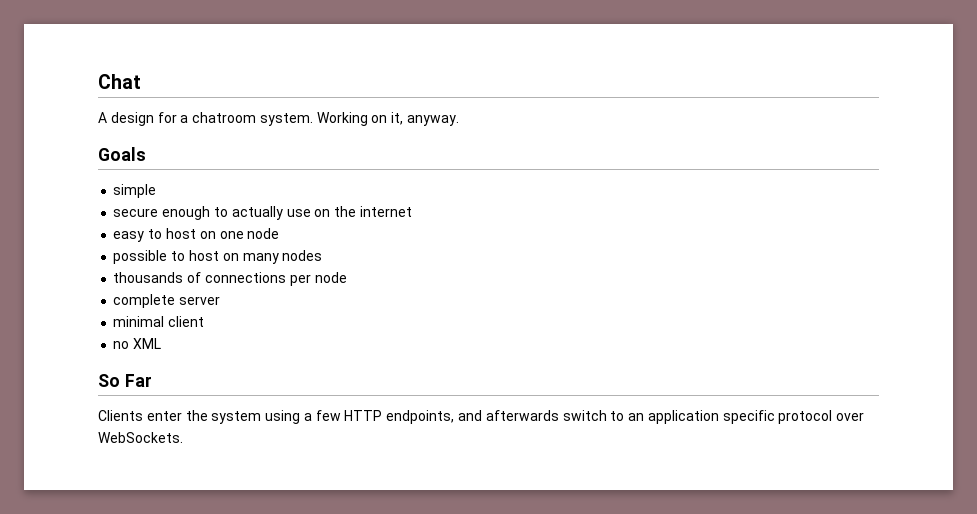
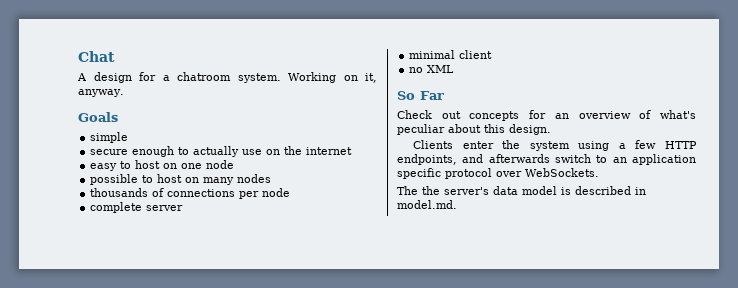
(152, 380) none -> [397,110,696,121] [397,124,551,135] // Check out concepts for an overview of what's peculiar about this design.
(183, 437) none -> [397,186,646,195] [397,200,457,209] // The the server's data model is described in model.md.

